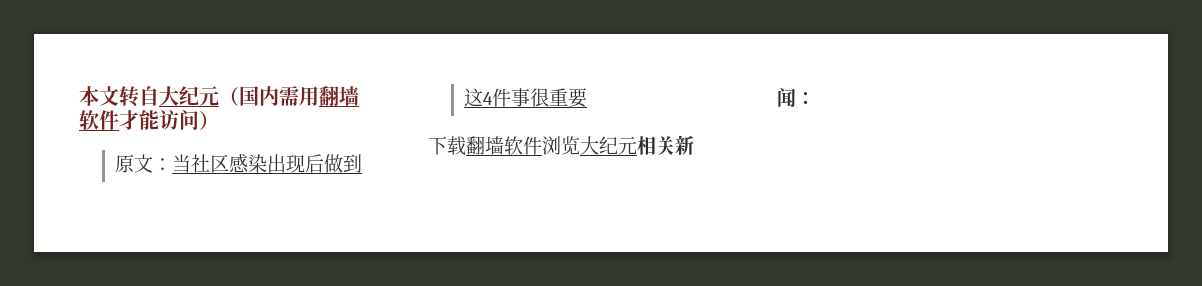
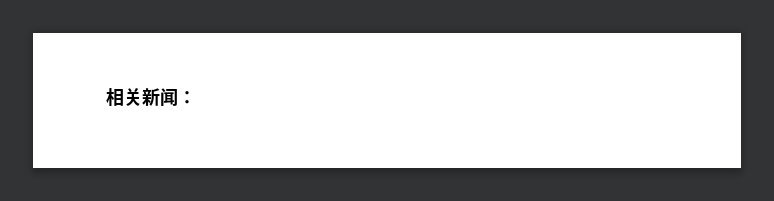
[79,85,359,107] [79,110,219,130] [115,154,363,173] [464,88,588,108] [428,136,637,156] 本文转自大纪元（国内需用翻墙软件才能访问） // 原文：当社区感染出现后做到这4件事很重要 // 下载翻墙软件浏览大纪元 -> (106, 97) none

